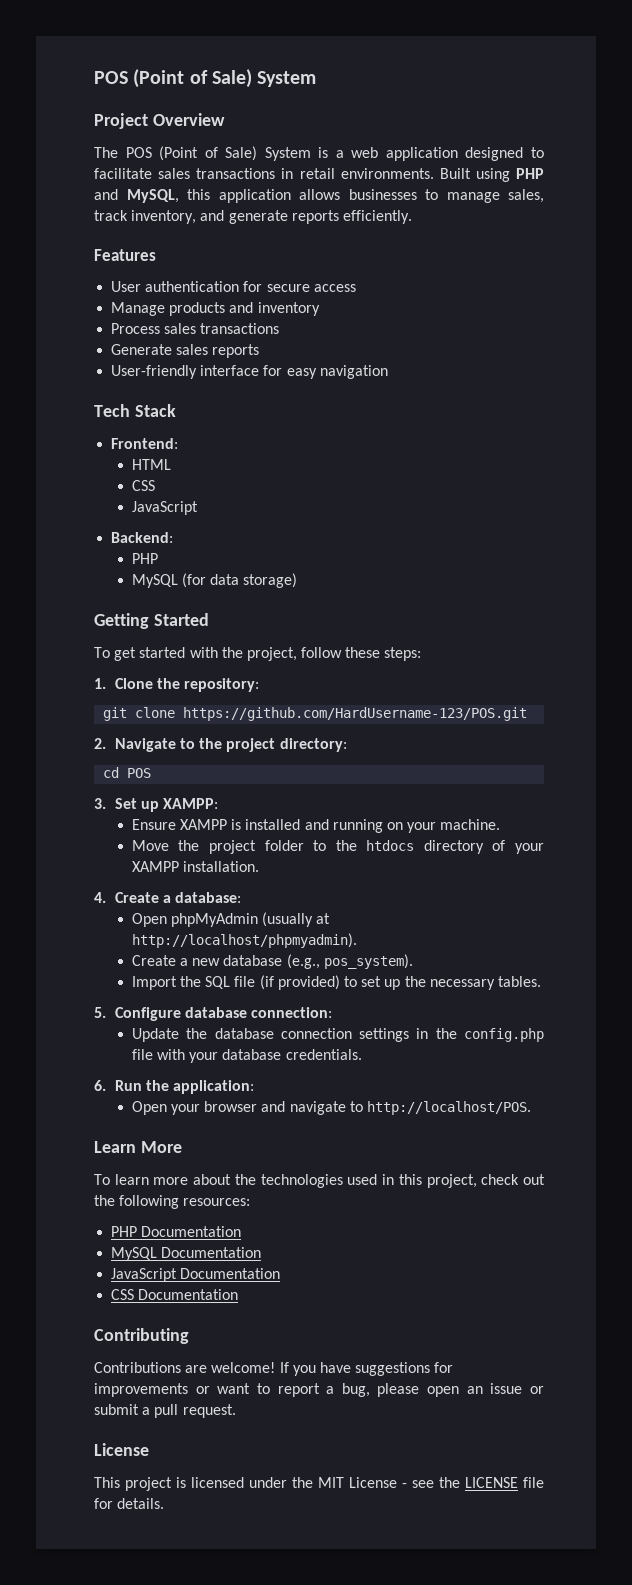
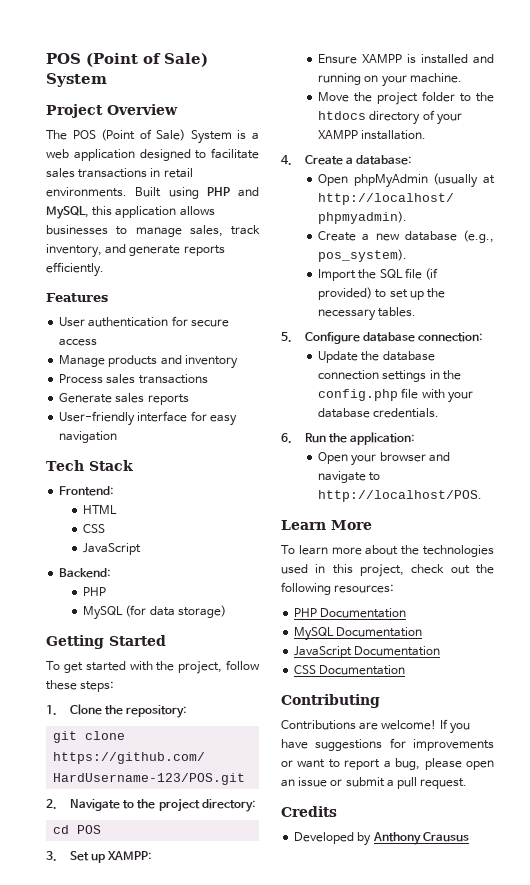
[94,1443,149,1456] [94,1477,544,1491] [94,1498,165,1509] License // This project is licensed under the MIT License - see the LICENSE file for details. -> [281,806,337,817] [294,832,469,846] Credits // Developed by Anthony Crausus

